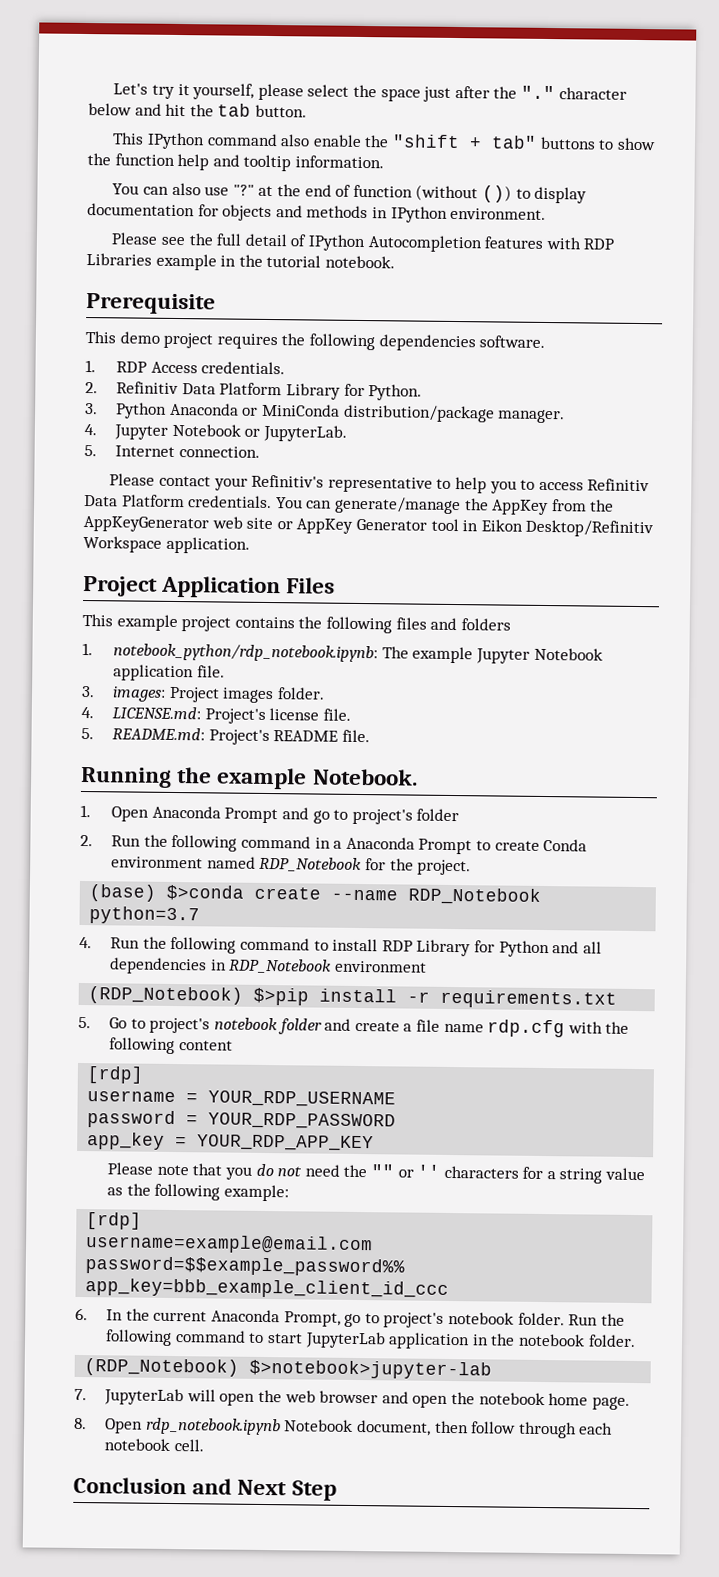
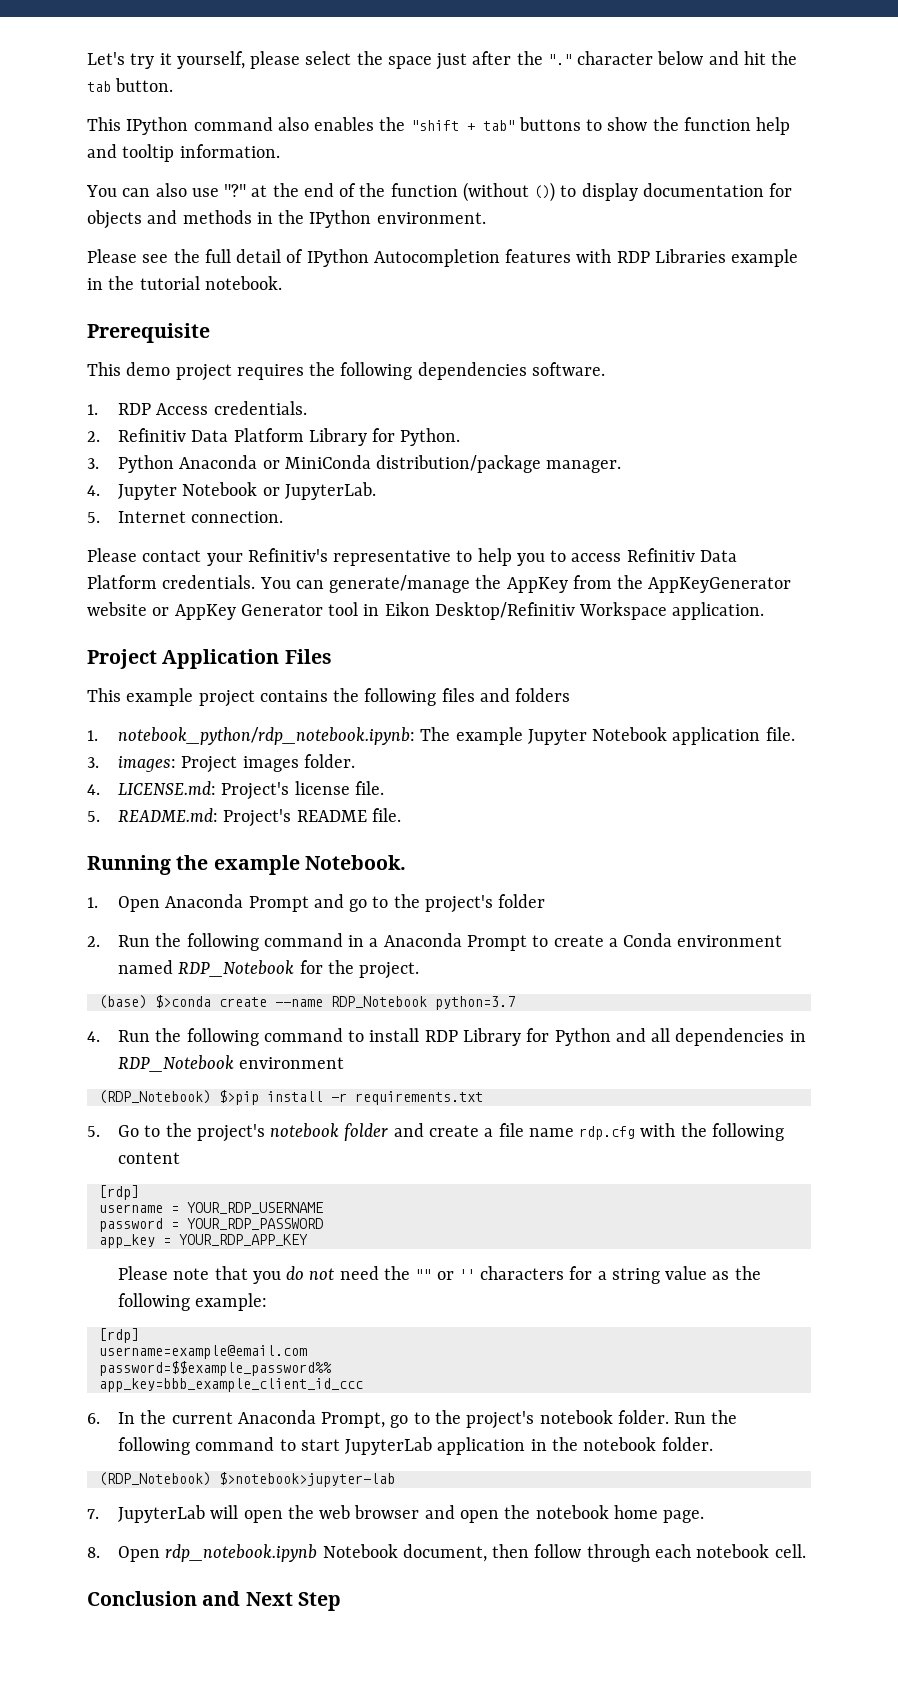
[312,134,362,147] enable -> [314,117,375,131] enables
(352, 190) none -> [359,183,386,197] the
(388, 213) none -> [278,210,305,224] the
[211,516,274,530] web site -> [87,602,147,616] website
(349, 814) none -> [393,894,420,908] the
(540, 845) none -> [608,938,618,947] a
(146, 1023) none -> [165,1123,192,1137] the
(380, 1318) none -> [434,1410,461,1424] the

